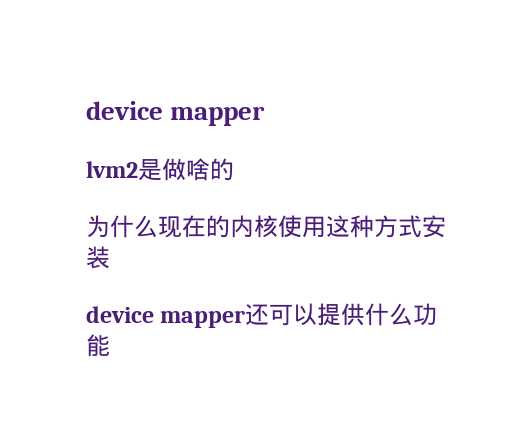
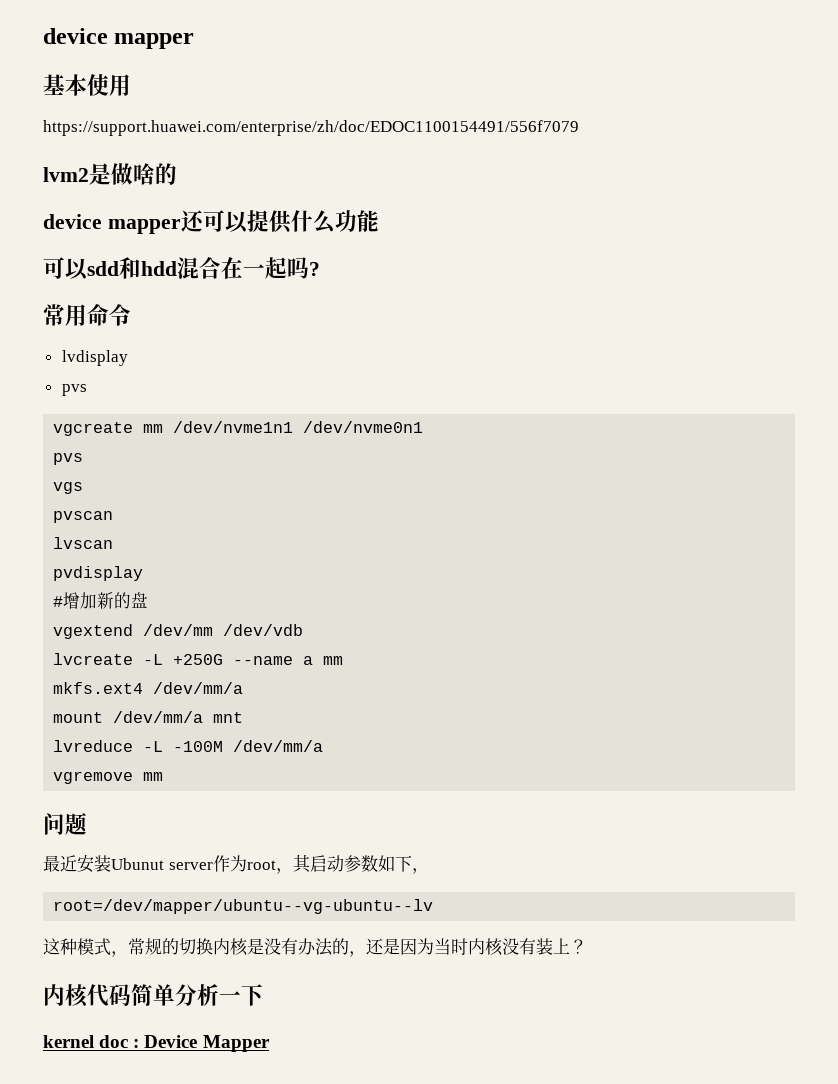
[86,101,266,126] device mapper -> [43,28,195,49] [43,74,131,96] [43,120,579,136] device mapper // 基本使用 // https://support.huawei.com/enterprise/zh/doc/EDOC1100154491/556f7079
[86,215,446,238] [86,246,110,269] // 为什么现在的内核使用这种方式安装 -> (177, 174) none
(110, 345) none -> [43,257,320,280] [43,304,131,326] [61,350,128,366] [61,384,87,396] [53,421,424,436] [53,453,84,465] [53,482,84,494] [53,511,114,523] [53,537,114,549] [53,566,144,581] [53,592,149,609] [53,624,304,639] [53,653,344,665] [53,682,244,694] [53,711,244,723] [53,740,324,752] [53,771,164,784] [43,812,87,835] [43,854,429,874] [53,899,434,914] [43,938,587,957] [43,984,263,1008] [43,1035,270,1052] // 可以sdd和hdd混合在一起吗? // 常用命令 // lvdisplay // pvs // vgcreate mm /dev/nvme1n1 /dev/nvme0n1 // pvs // vgs // pvscan // lvscan // pvdisplay // #增加新的盘 // vgextend /dev/mm /dev/vdb // lvcreate -L +250G --name a mm // mkfs.ext4 /dev/mm/a // mount /dev/mm/a mnt // lvreduce -L -100M /dev/mm/a // vgremove mm // 问题 // 最近安装Ubunut server作为root，其启动参数如下， // root=/dev/mapper/ubuntu--vg-ubuntu--lv // 这种模式，常规的切换内核是没有办法的，还是因为当时内核没有装上？ // 内核代码简单分析一下 // kernel doc : Device Mapper

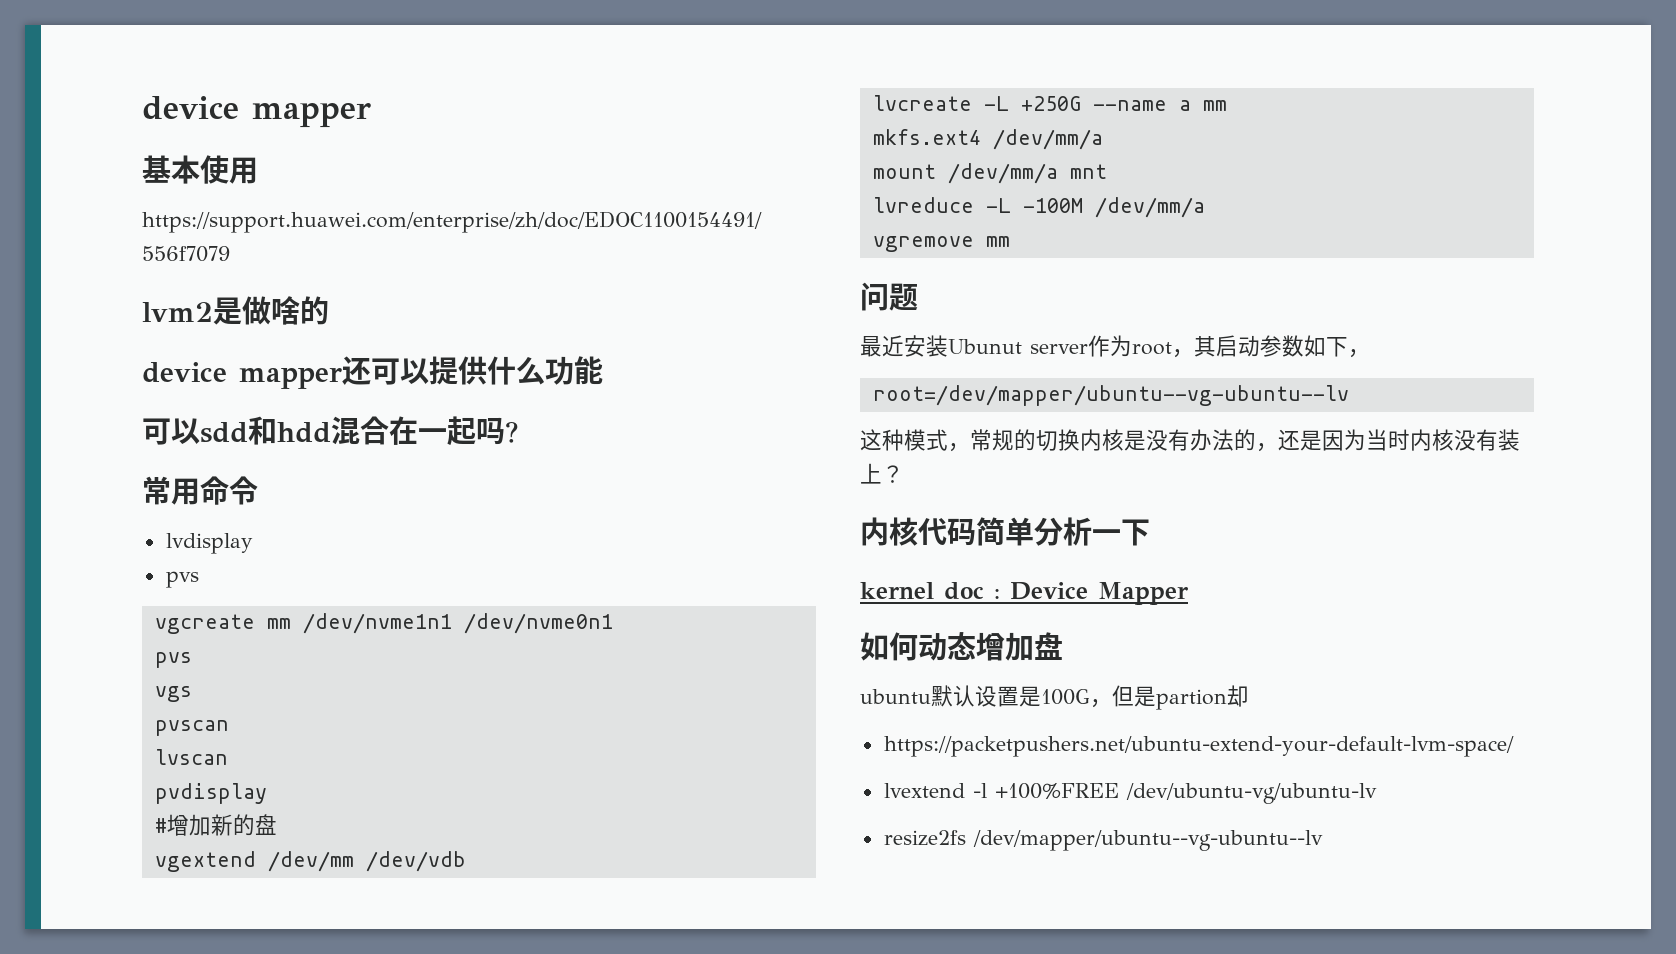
(270, 1043) none -> [860,632,1063,661] [860,685,1249,710] [883,736,1514,757] [883,783,1377,804] [883,830,1323,851] // 如何动态增加盘 // ubuntu默认设置是100G，但是partion却 // https://packetpushers.net/ubuntu-extend-your-default-lvm-space/ // lvextend -l +100%FREE /dev/ubuntu-vg/ubuntu-lv // resize2fs /dev/mapper/ubuntu--vg-ubuntu--lv

